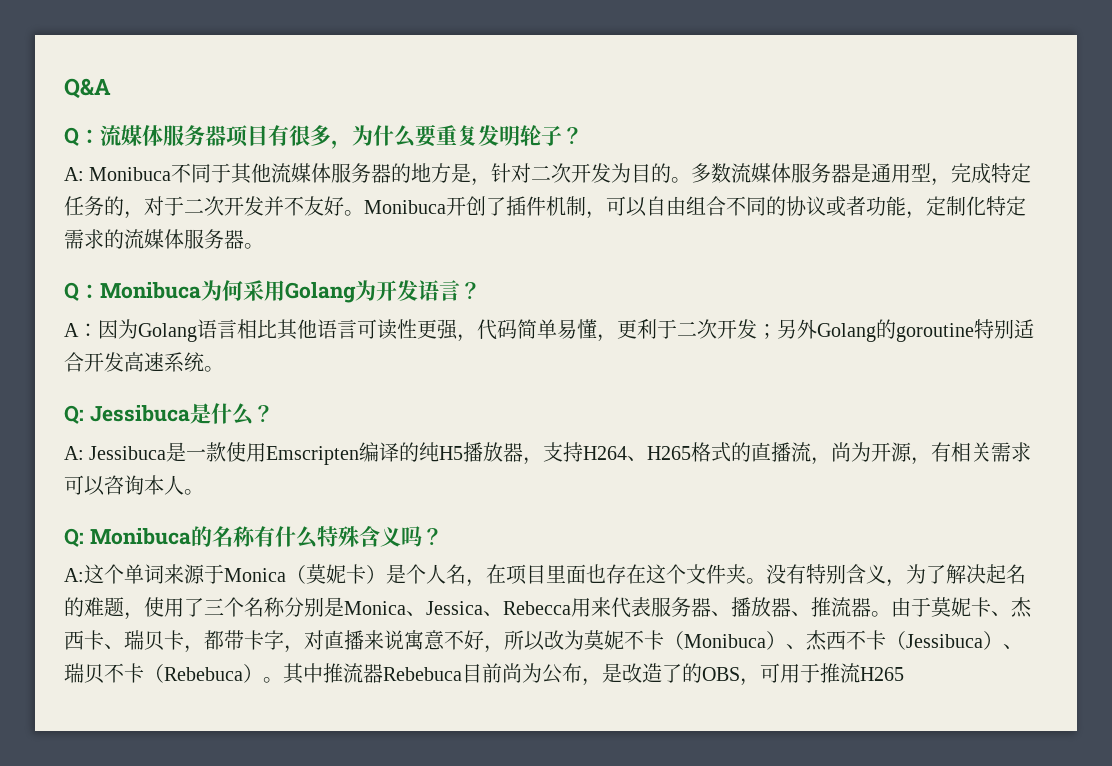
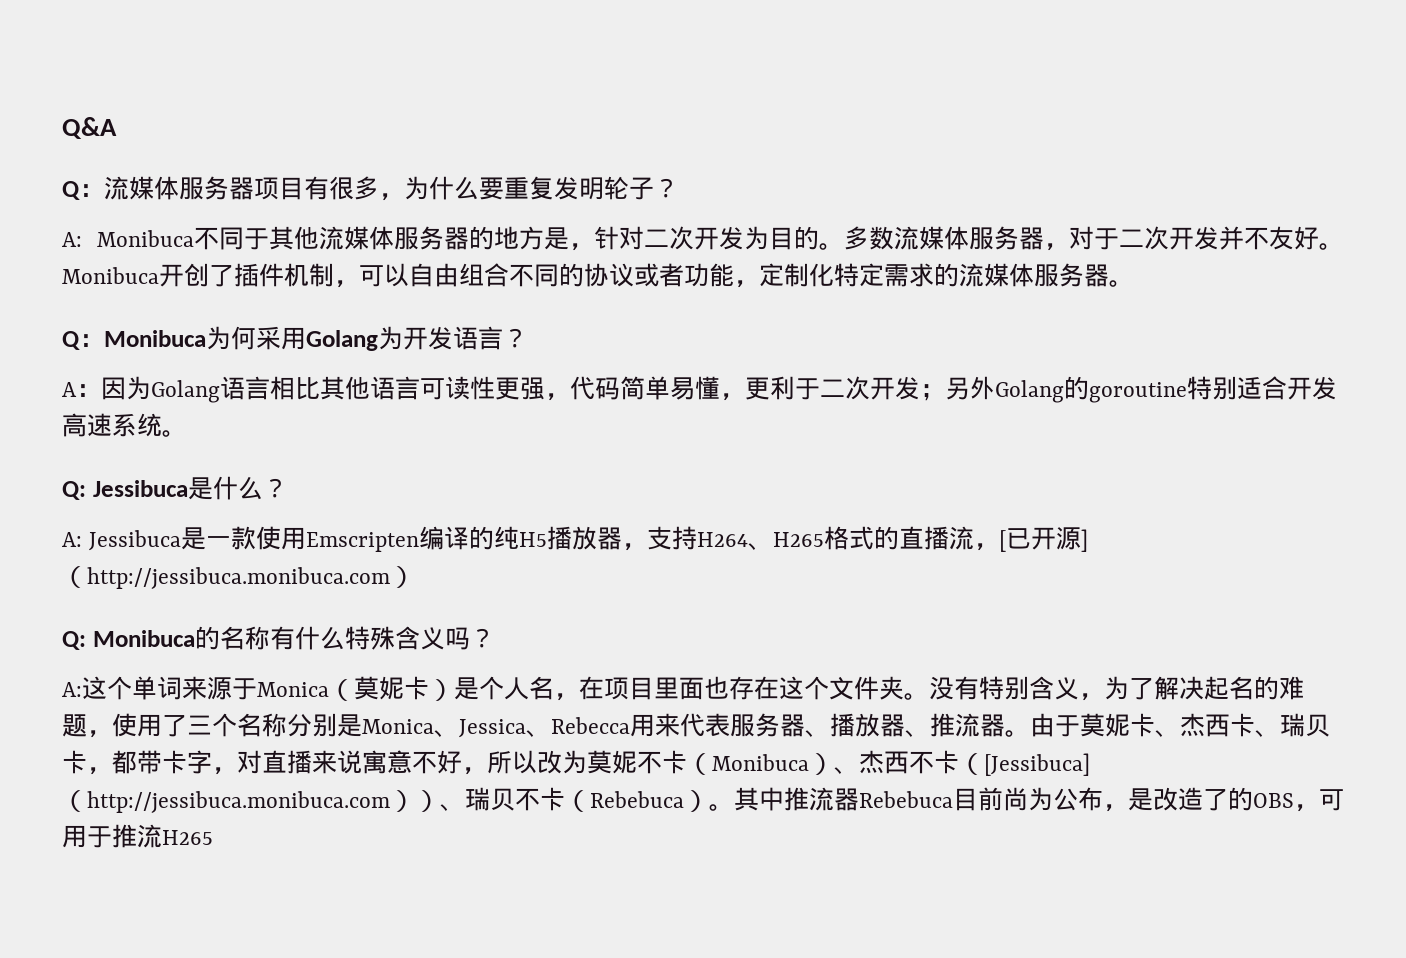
[851,163,1032,186] [64,196,124,216] 是通用型，完成特定任务的 -> (1044, 238) none
[831,442,1032,465] [64,475,204,496] 尚为开源，有相关需求可以咨询本人。 -> [998,527,1088,552] [62,566,415,589] [已开源]（http://jessibuca.monibuca.com）
[906,634,983,648] Jessibuca -> [984,753,1090,776] [62,790,415,813] [Jessibuca]（http://jessibuca.monibuca.com）

